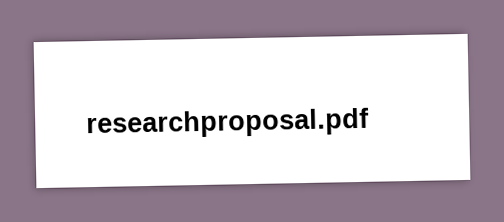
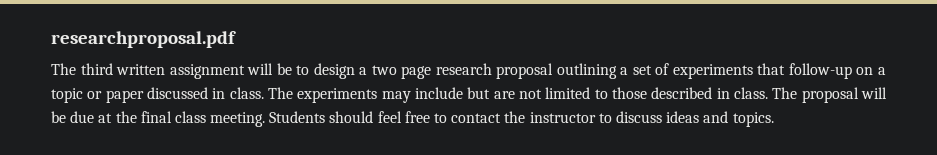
(370, 123) none -> [51,63,886,79] [51,87,888,103] [51,111,774,127] // The third written assignment will be to design a two page research proposal outlining a set of experiments that follow-up on a topic or paper discussed in class. The experiments may include but are not limited to those described in class. The proposal will be due at the final class meeting. Students should feel free to contact the instructor to discuss ideas and topics.

